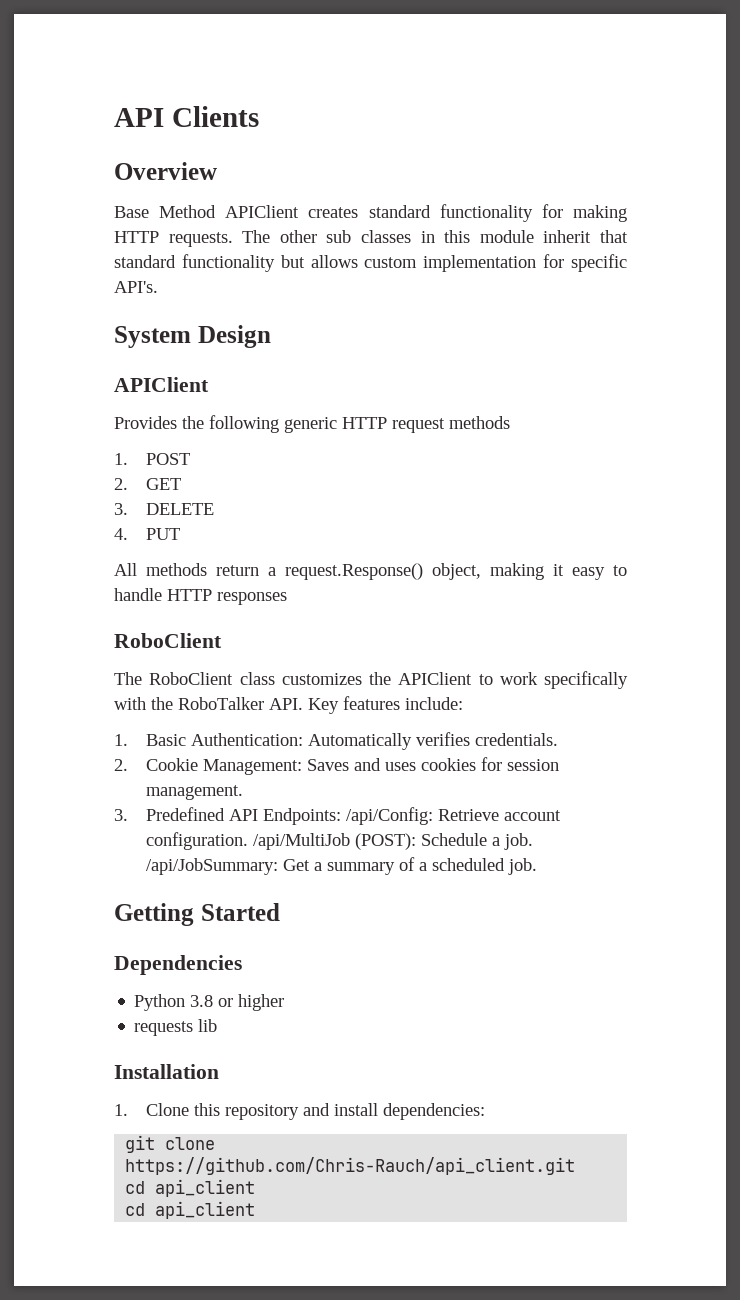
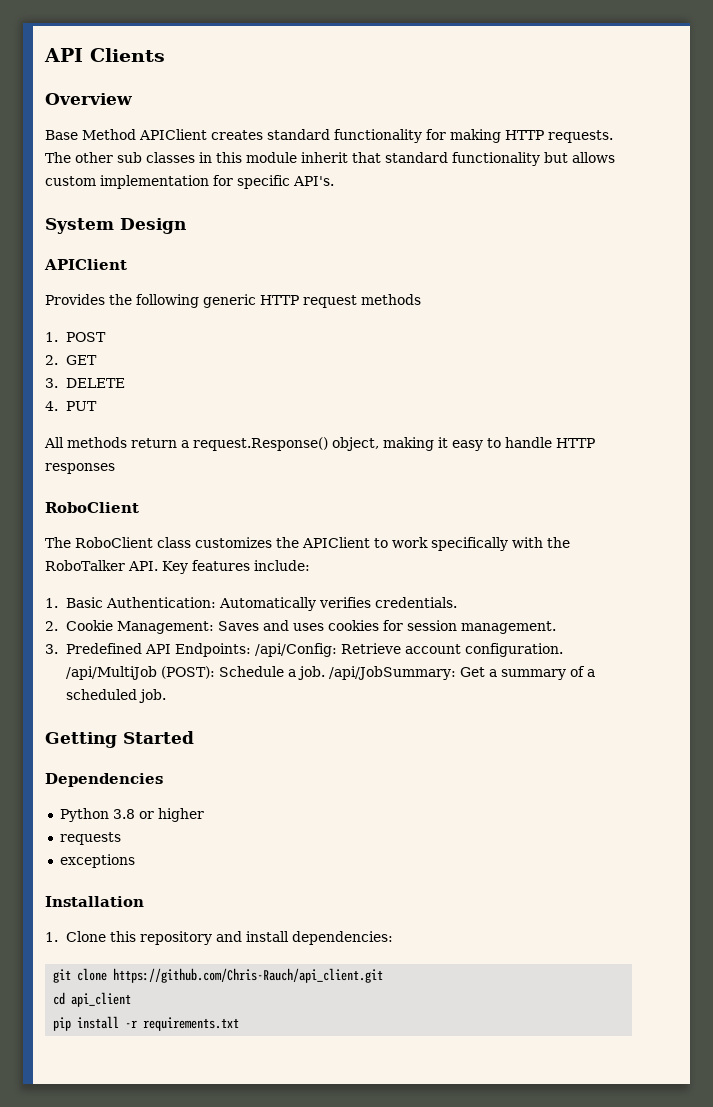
[198,1019,218,1032] lib -> [59,854,135,868] // exceptions
[125,1201,256,1219] cd api_client -> [53,1016,240,1031] pip install -r requirements.txt

